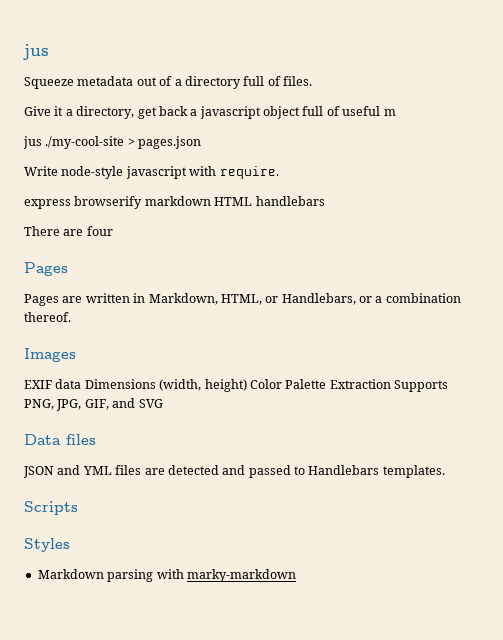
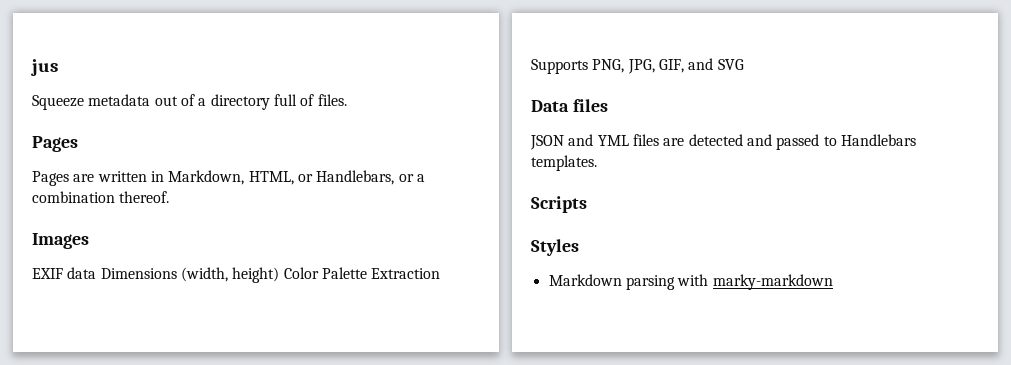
[24,106,396,119] [23,136,202,149] [24,166,279,179] [24,196,325,209] [24,226,113,236] // Give it a directory, get back a javascript object full of useful m // jus ./my-cool-site > pages.json // Write node-style javascript with require. // express browserify markdown HTML handlebars // There are four -> (347, 100) none

